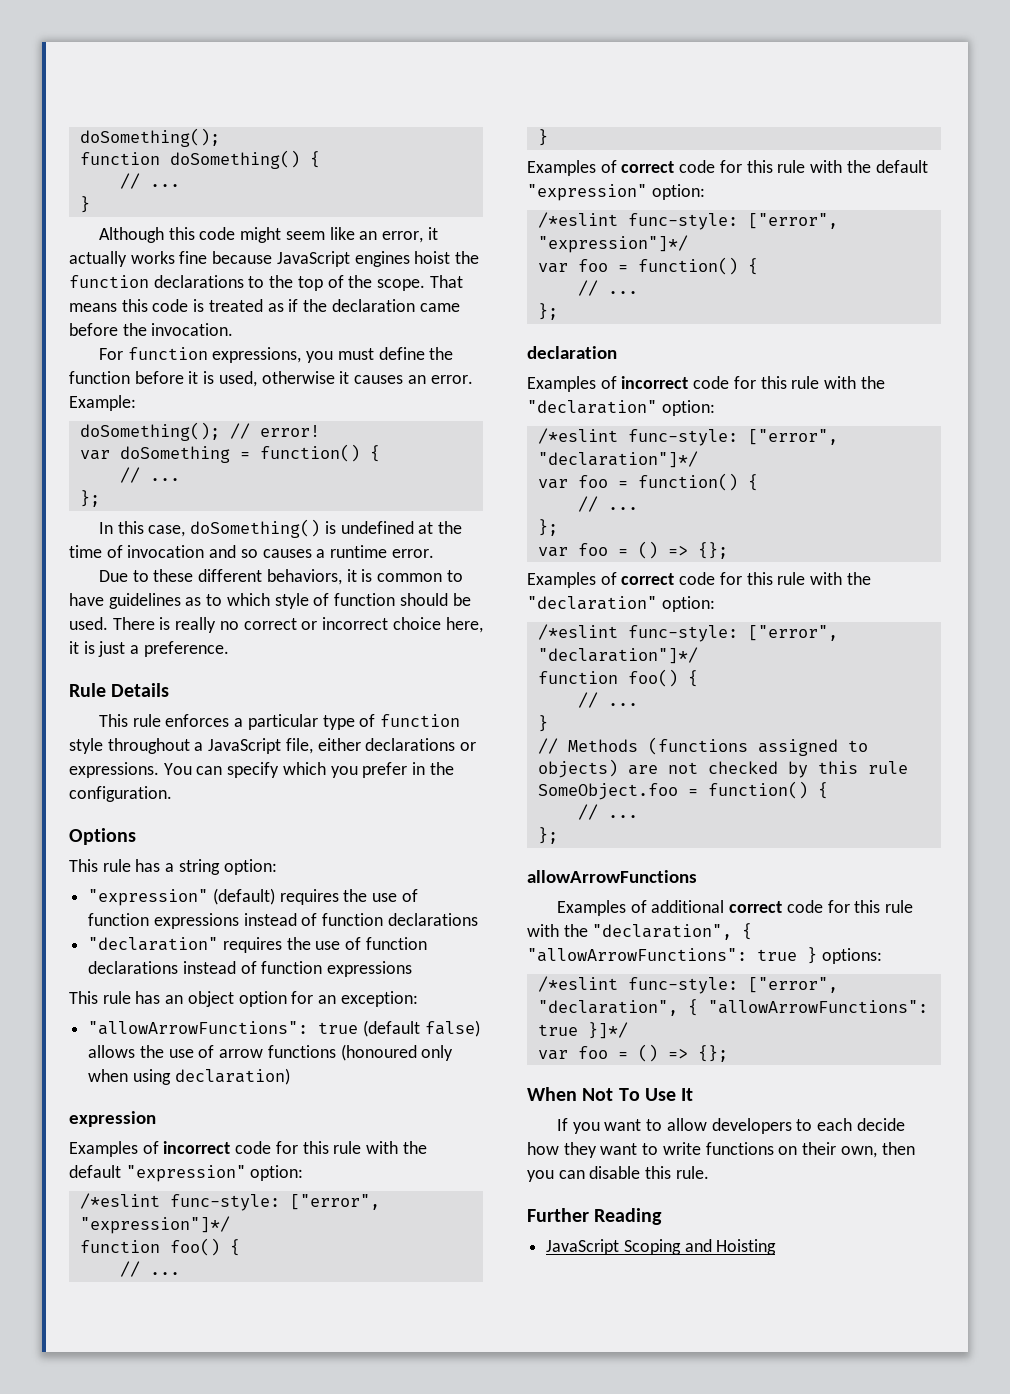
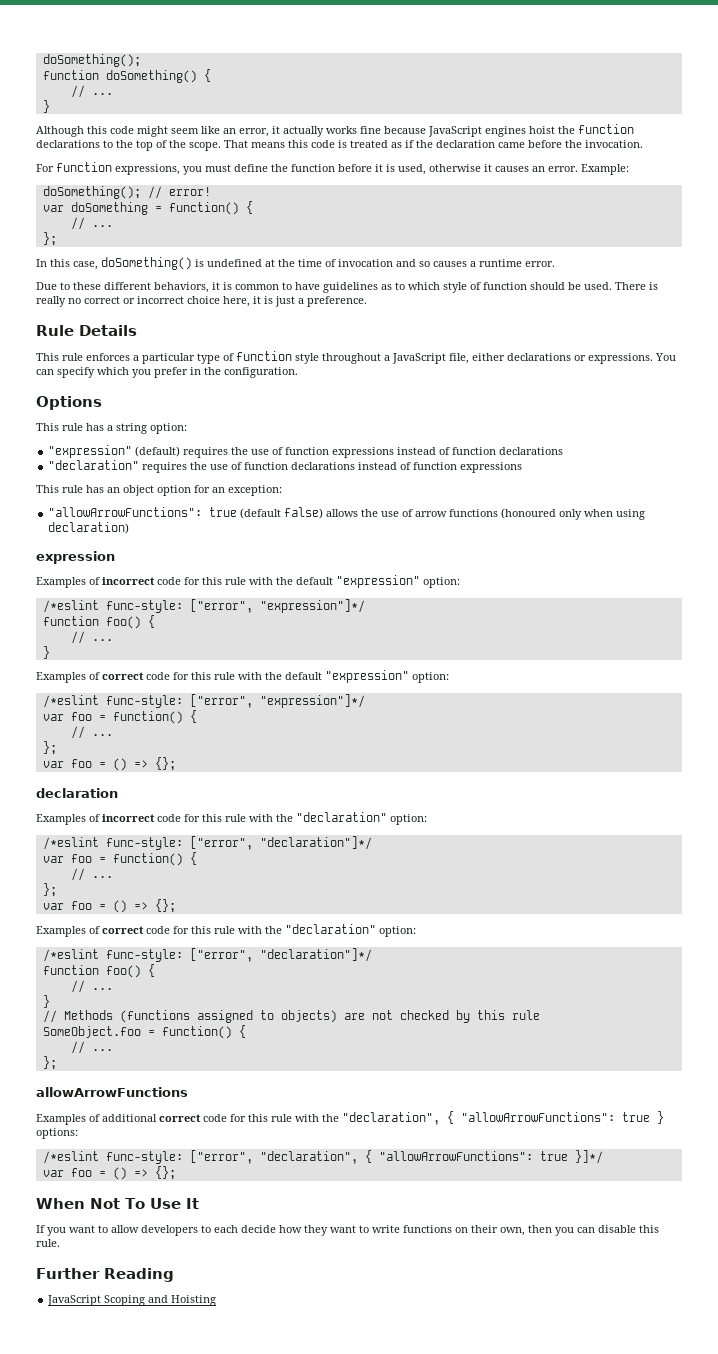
(558, 311) none -> [42,757,176,771] // var foo = () => {};

